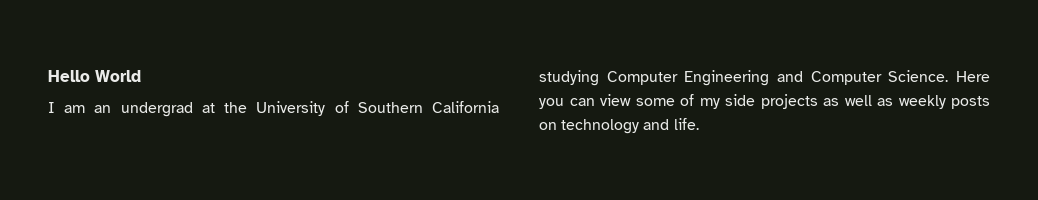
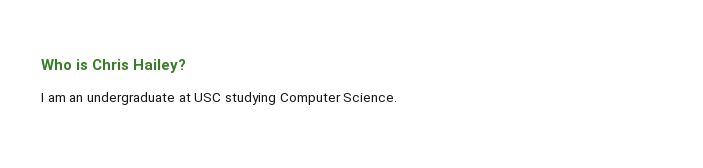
[48,70,141,82] Hello World -> [41,59,187,73] Who is Chris Hailey?
[120,101,500,117] [539,70,990,86] [539,94,990,109] [539,118,699,134] undergrad at the University of Southern California studying Computer Engineering and Computer Science. Here you can view some of my side projects as well as weekly posts on technology and life. -> [86,92,398,105] undergraduate at USC studying Computer Science.

